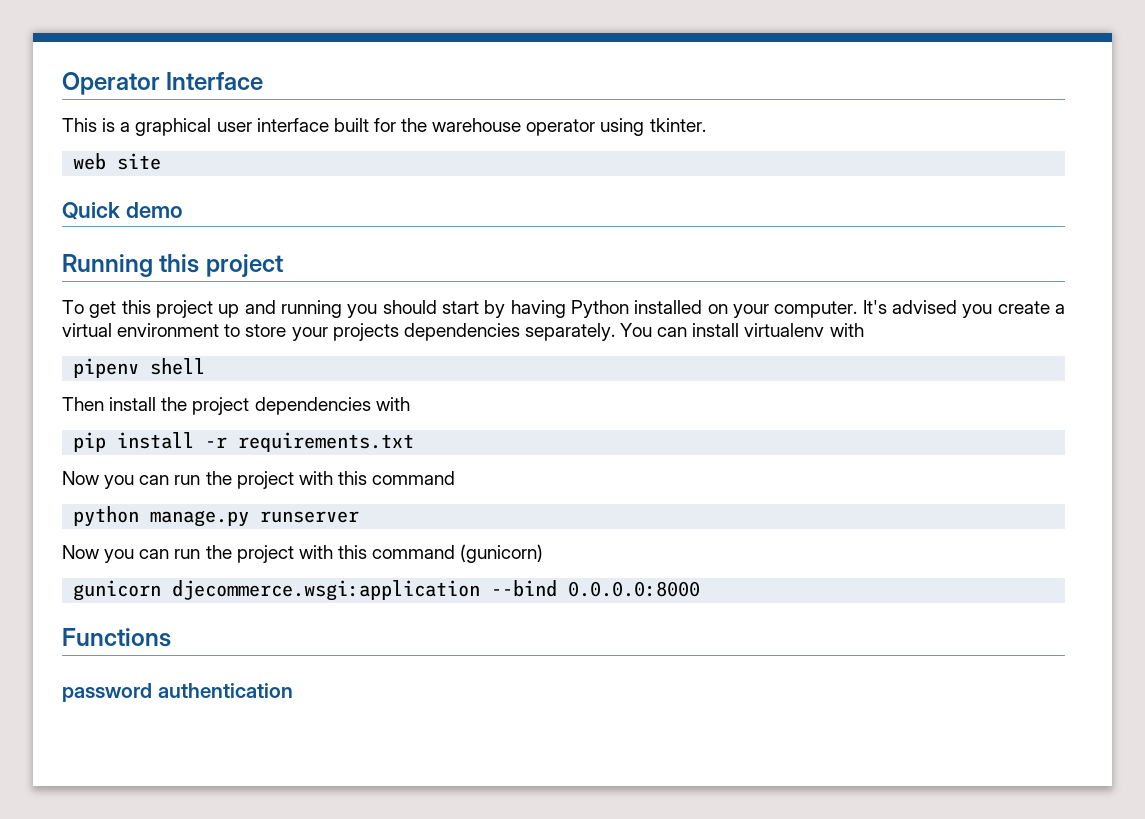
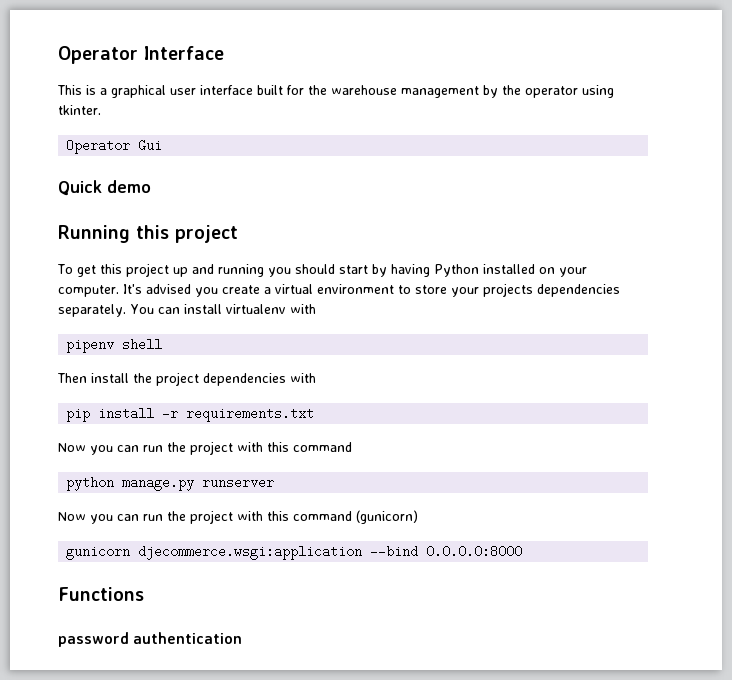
(522, 125) none -> [401,85,521,98] management by the
[73,153,162,170] web site -> [66,139,163,154] Operator Gui

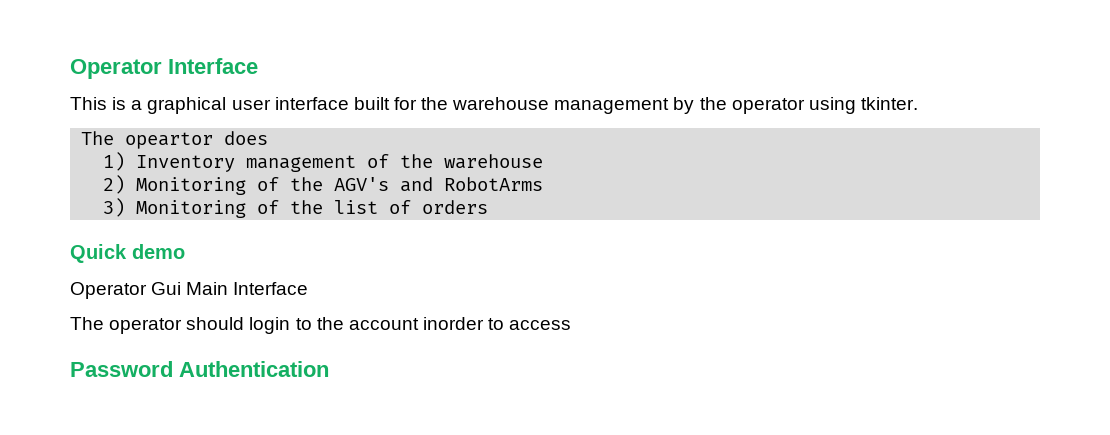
[66,139,163,154] [58,180,151,196] [58,225,238,243] [57,263,587,277] [58,283,620,297] [58,304,316,317] [66,338,163,353] [57,372,316,386] [66,407,315,422] [58,441,352,455] [66,476,275,491] [58,510,418,524] [66,545,523,560] [58,587,144,601] [58,632,243,647] Operator Gui // Quick demo // Running this project // To get this project up and running you should start by having Python installed on your computer. It's advised you create a virtual environment to store your projects dependencies separately. You can install virtualenv with // pipenv shell // Then install the project dependencies with // pip install -r requirements.txt // Now you can run the project with this command // python manage.py runserver // Now you can run the project with this command (gunicorn) // gunicorn djecommerce.wsgi:application --bind 0.0.0.0:8000 // Functions // password authentication -> [81,131,269,149] [103,152,544,172] [103,175,544,195] [103,198,489,218] [70,244,185,263] [70,282,309,299] [70,317,572,334] [70,361,329,377] The opeartor does // 1) Inventory management of the warehouse // 2) Monitoring of the AGV's and RobotArms // 3) Monitoring of the list of orders // Quick demo // Operator Gui Main Interface // The operator should login to the account inorder to access // Password Authentication

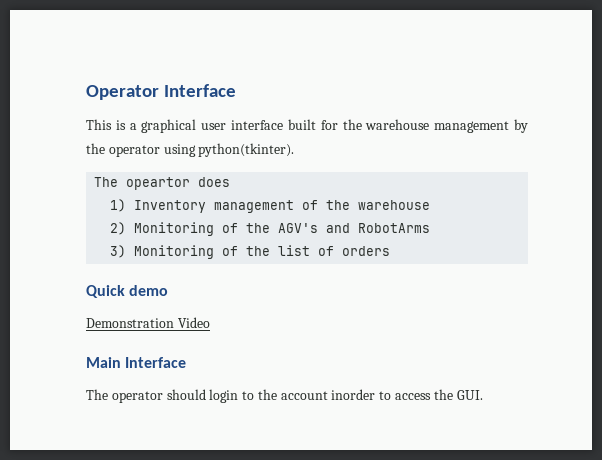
[860,97,918,110] tkinter. -> [198,143,295,157] python(tkinter).
[70,282,182,299] Operator Gui -> [86,317,210,328] Demonstration Video //
[70,361,329,377] // Password Authentication -> [433,389,483,400] the GUI.

